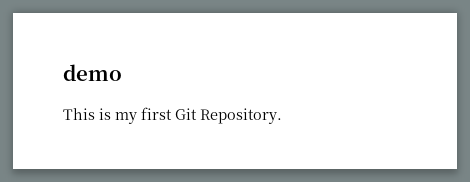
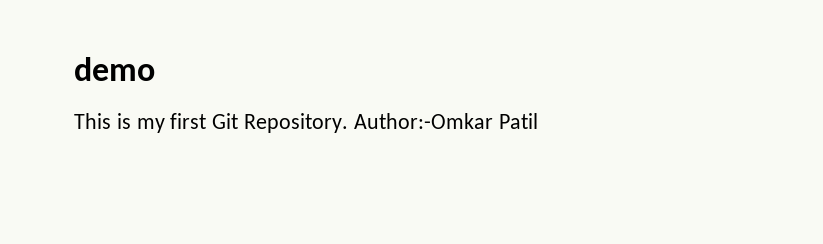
(282, 116) none -> [353,113,538,129] Author:-Omkar Patil

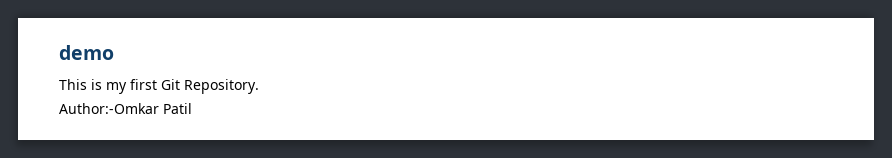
(349, 123) none -> (259, 86) //

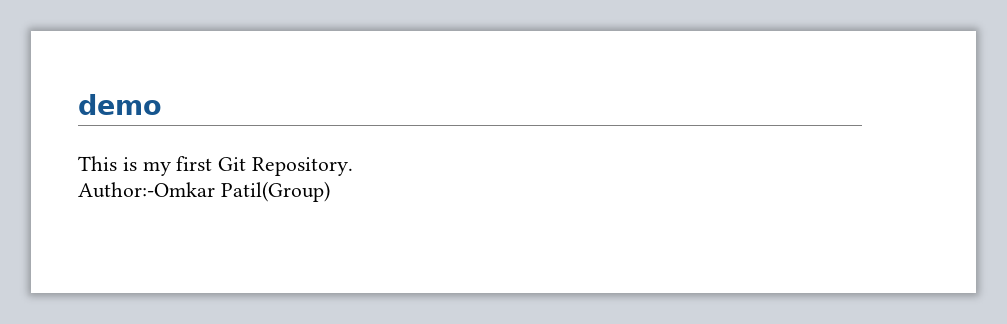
[163,103,192,114] Patil -> [220,181,330,202] Patil(Group)

